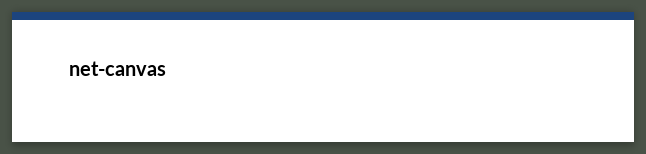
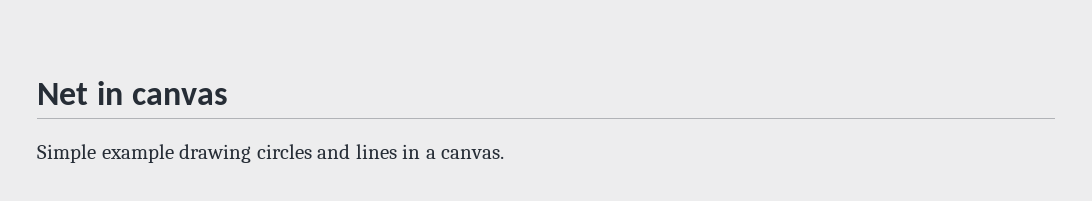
[69,61,166,76] net-canvas -> [37,81,229,105] [37,144,505,163] Net in canvas // Simple example drawing circles and lines in a canvas.

